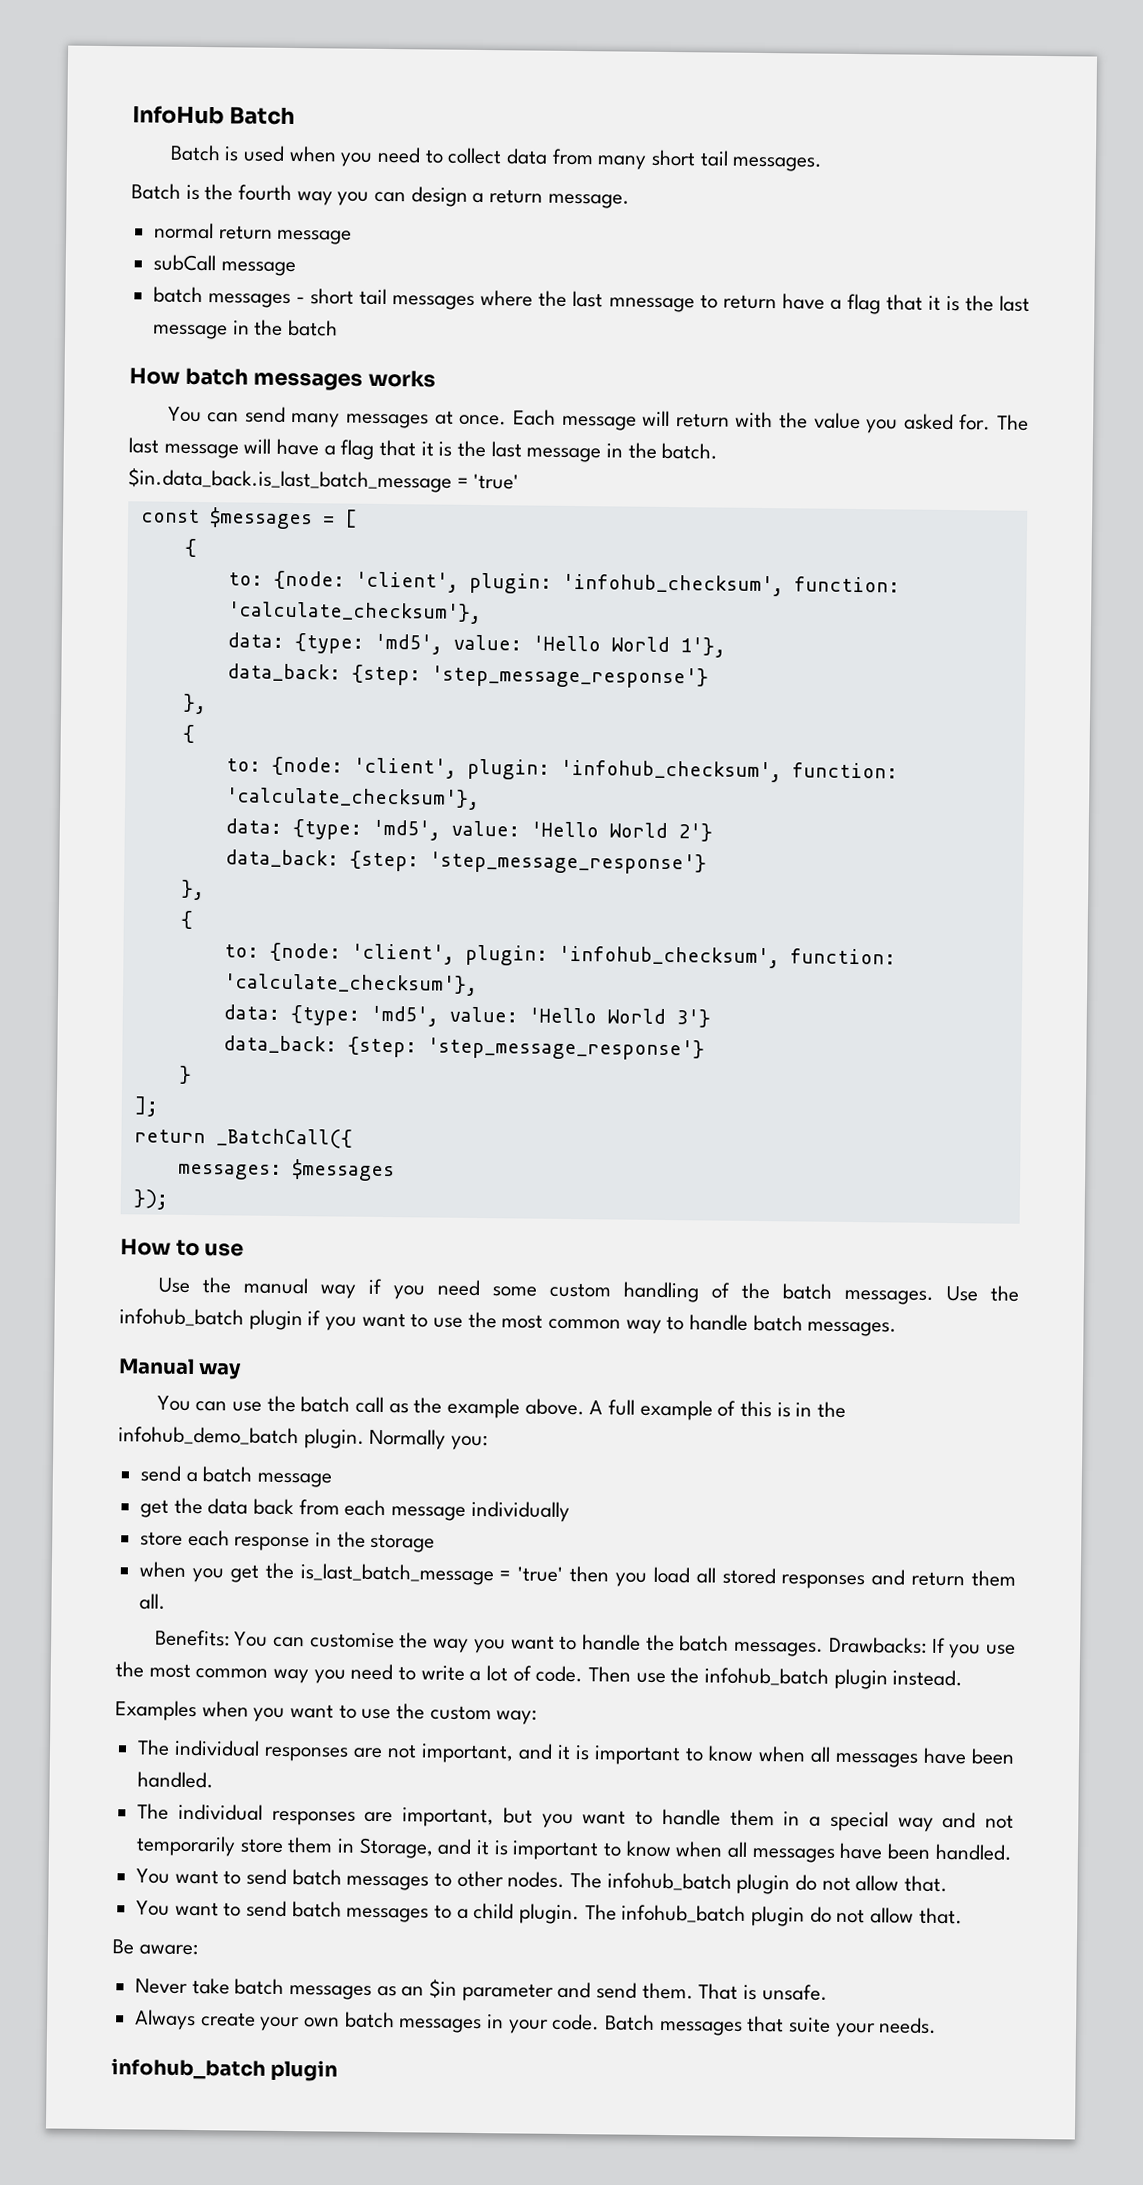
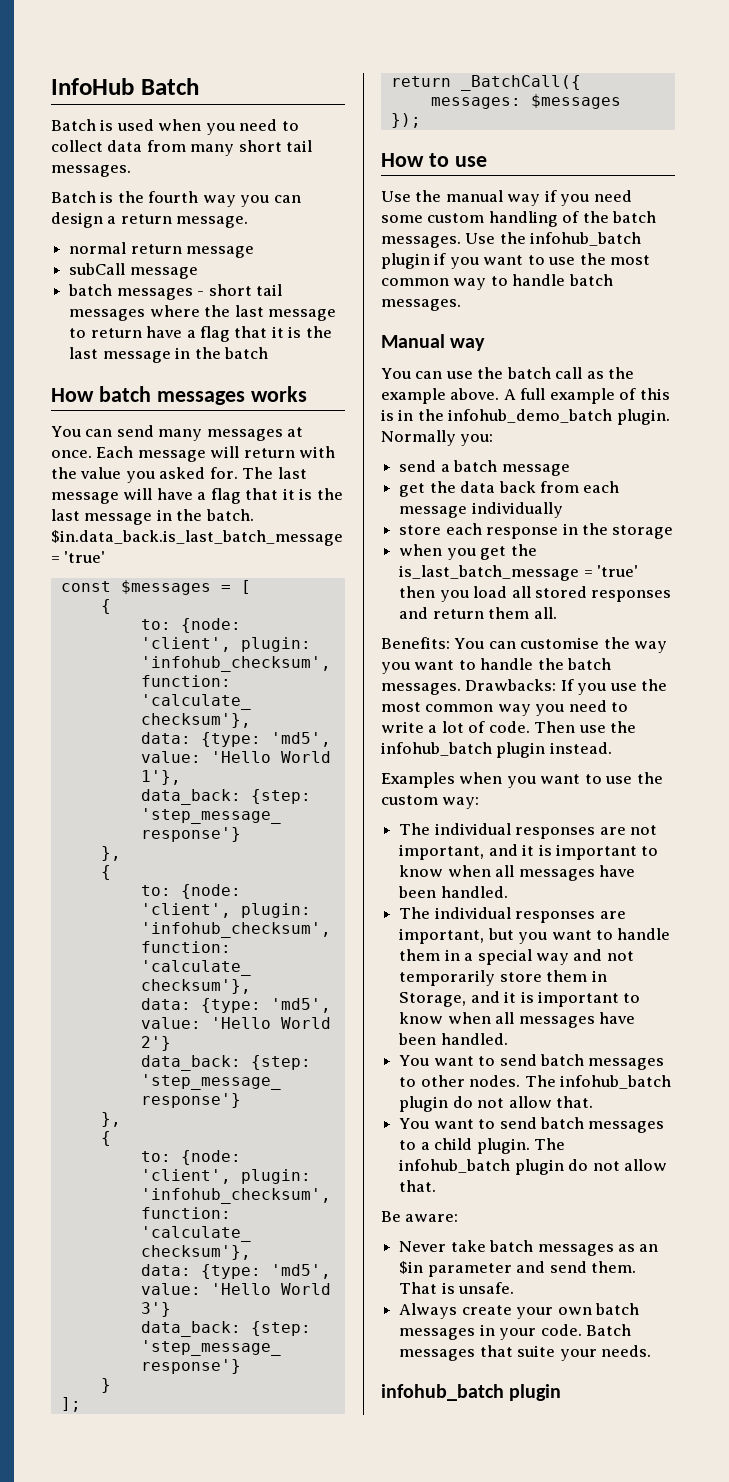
[608,297,695,313] mnessage -> [267,309,336,321] message

